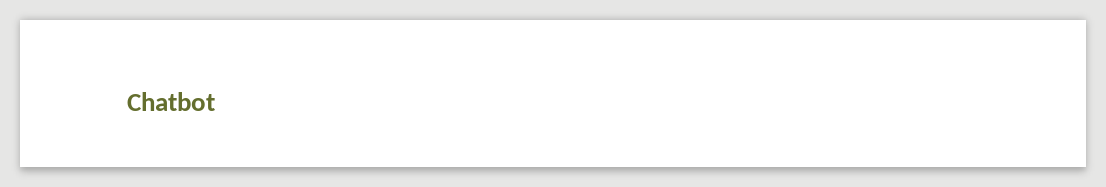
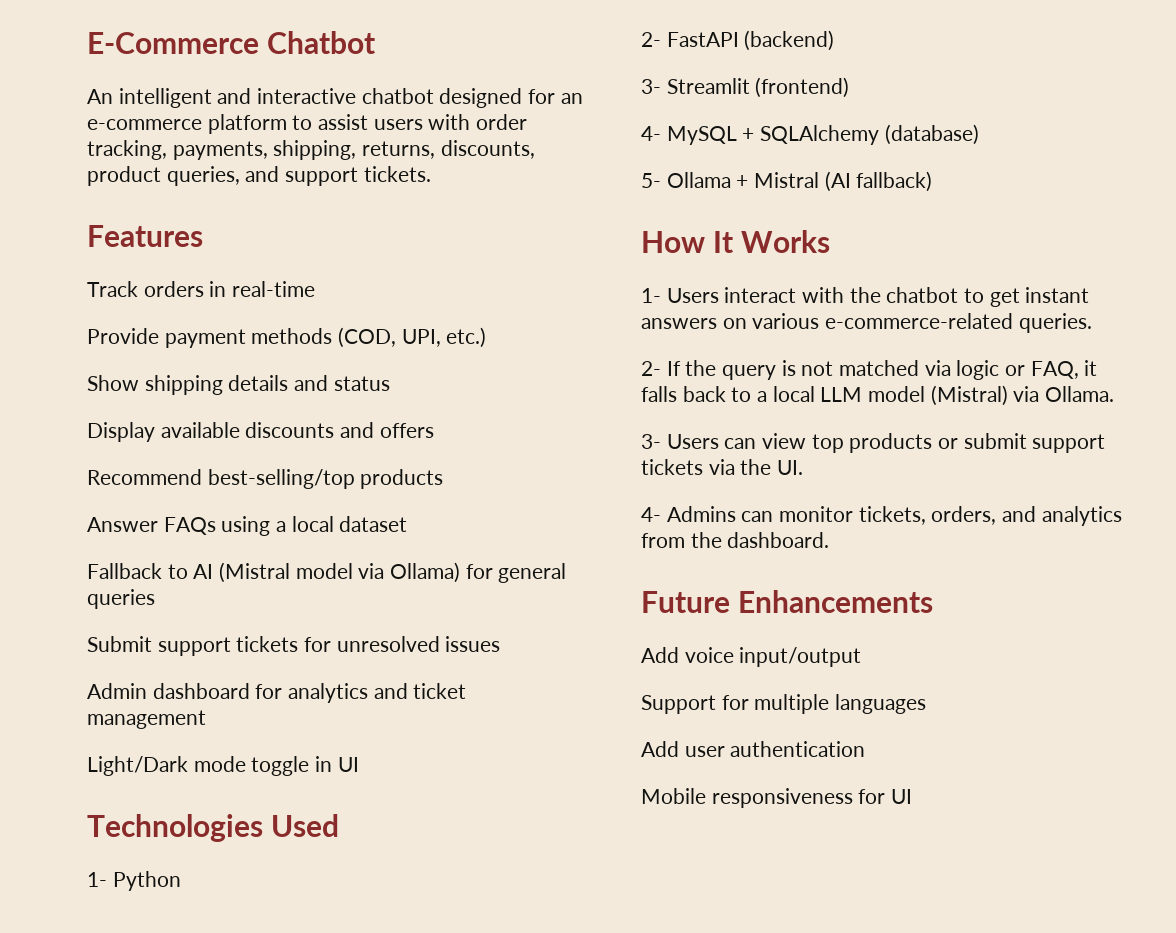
(127, 101) none -> [87,32,259,54] E-Commerce
(215, 101) none -> [87,88,583,108] [87,114,528,134] [87,140,535,160] [87,166,431,186] [87,225,203,247] [87,281,316,297] [87,327,487,348] [87,375,390,395] [87,422,434,442] [87,469,444,489] [87,516,408,536] [87,562,567,583] [87,589,155,609] [87,636,501,656] [87,683,467,703] [87,710,206,729] [87,756,359,776] [87,814,339,842] [87,871,181,891] [641,30,835,51] [641,77,850,98] [641,124,979,145] [641,171,933,192] [641,230,830,253] [641,287,1090,307] [641,313,1092,333] [641,360,1098,380] [641,385,1115,406] [641,433,1106,453] [641,459,804,475] [641,506,1122,526] [641,532,830,548] [641,590,933,613] [641,647,862,667] [641,694,927,714] [641,741,866,757] [641,788,913,808] // An intelligent and interactive chatbot designed for an e-commerce platform to assist users with order tracking, payments, shipping, returns, discounts, product queries, and support tickets. // Features // Track orders in real-time // Provide payment methods (COD, UPI, etc.) // Show shipping details and status // Display available discounts and offers // Recommend best-selling/top products // Answer FAQs using a local dataset // Fallback to AI (Mistral model via Ollama) for general queries // Submit support tickets for unresolved issues // Admin dashboard for analytics and ticket management // Light/Dark mode toggle in UI // Technologies Used // 1- Python // 2- FastAPI (backend) // 3- Streamlit (frontend) // 4- MySQL + SQLAlchemy (database) // 5- Ollama + Mistral (AI fallback) // How It Works // 1- Users interact with the chatbot to get instant answers on various e-commerce-related queries. // 2- If the query is not matched via logic or FAQ, it falls back to a local LLM model (Mistral) via Ollama. // 3- Users can view top products or submit support tickets via the UI. // 4- Admins can monitor tickets, orders, and analytics from the dashboard. // Future Enhancements // Add voice input/output // Support for multiple languages // Add user authentication // Mobile responsiveness for UI

